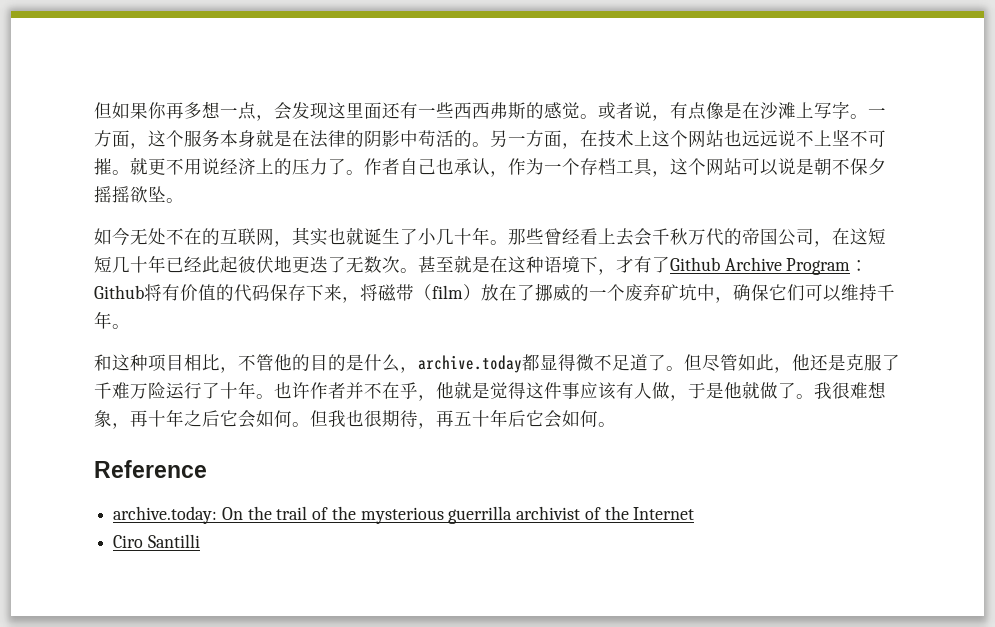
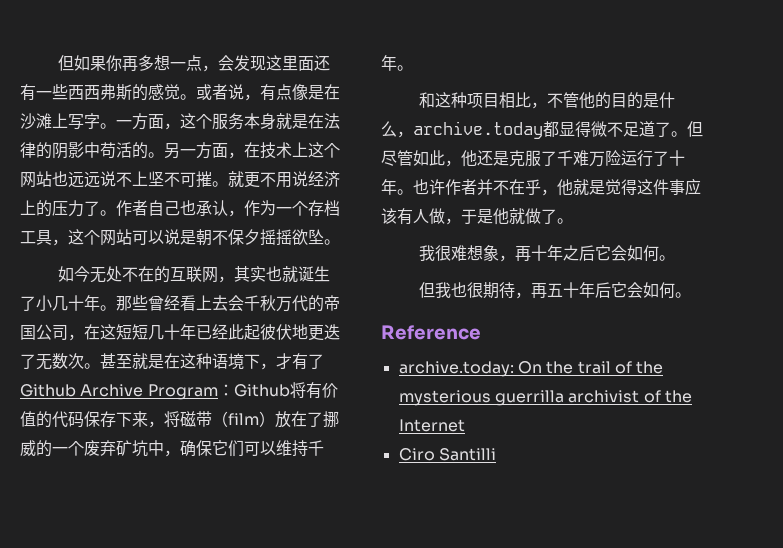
(814, 396) none -> (573, 221) //
(310, 424) none -> (675, 258) //

